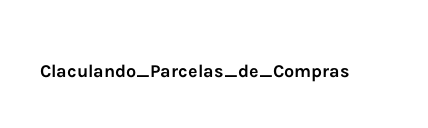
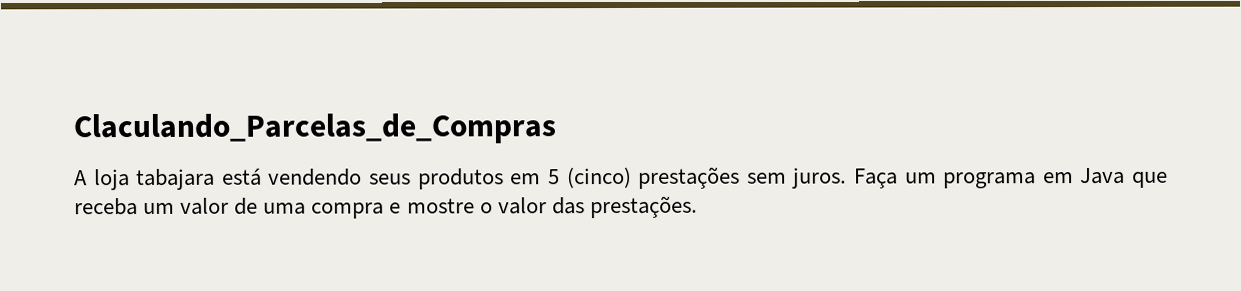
(350, 73) none -> [74,166,1168,191] [74,195,698,219] // A loja tabajara está vendendo seus produtos em 5 (cinco) prestações sem juros. Faça um programa em Java que receba um valor de uma compra e mostre o valor das prestações.

